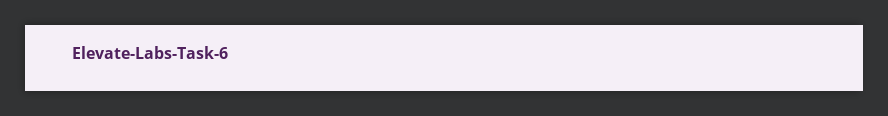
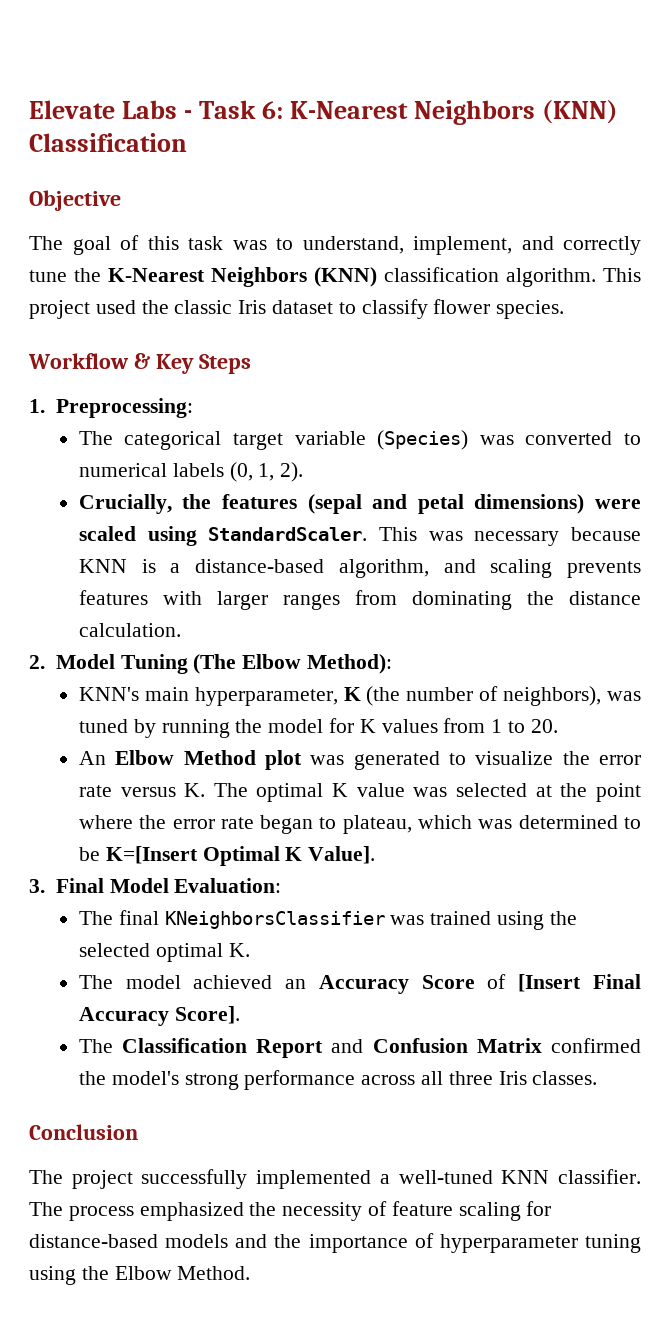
[72,46,228,59] Elevate-Labs-Task-6 -> [29,100,619,125] [29,133,187,152] [29,190,121,211] [29,235,641,255] [29,267,641,287] [29,299,565,319] [28,353,251,374] [29,398,193,418] [78,430,641,450] [78,462,304,482] [78,494,641,514] [78,526,641,546] [78,559,641,578] [78,590,641,610] [78,623,181,637] [29,654,392,674] [78,686,641,706] [78,718,558,738] [78,750,641,770] [78,783,641,802] [78,815,642,834] [78,846,376,866] [29,878,282,893] [78,910,577,930] [78,943,250,962] [78,974,642,994] [78,1006,240,1026] [78,1038,641,1058] [78,1070,598,1090] [29,1124,138,1140] [29,1169,641,1189] [29,1201,552,1221] [29,1233,641,1253] [29,1266,251,1285] Elevate Labs - Task 6: K-Nearest Neighbors (KNN) Classification // Objective // The goal of this task was to understand, implement, and correctly tune the K-Nearest Neighbors (KNN) classification algorithm. This project used the classic Iris dataset to classify flower species. // Workflow & Key Steps // 1. Preprocessing: // The categorical target variable (Species) was converted to numerical labels (0, 1, 2). // Crucially, the features (sepal and petal dimensions) were scaled using StandardScaler. This was necessary because KNN is a distance-based algorithm, and scaling prevents features with larger ranges from dominating the distance calculation. // 2. Model Tuning (The Elbow Method): // KNN's main hyperparameter, K (the number of neighbors), was tuned by running the model for K values from 1 to 20. // An Elbow Method plot was generated to visualize the error rate versus K. The optimal K value was selected at the point where the error rate began to plateau, which was determined to be K=[Insert Optimal K Value]. // 3. Final Model Evaluation: // The final KNeighborsClassifier was trained using the selected optimal K. // The model achieved an Accuracy Score of [Insert Final Accuracy Score]. // The Classification Report and Confusion Matrix confirmed the model's strong performance across all three Iris classes. // Conclusion // The project successfully implemented a well-tuned KNN classifier. The process emphasized the necessity of feature scaling for distance-based models and the importance of hyperparameter tuning using the Elbow Method.

